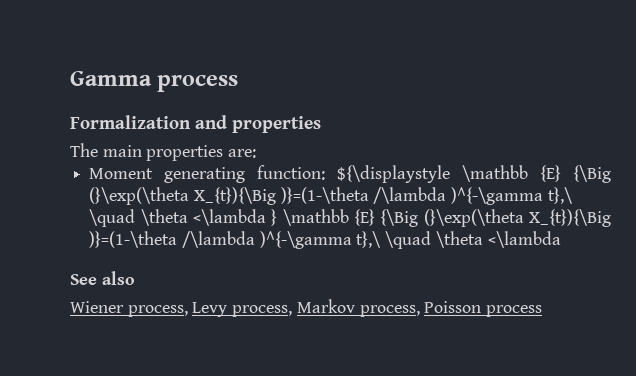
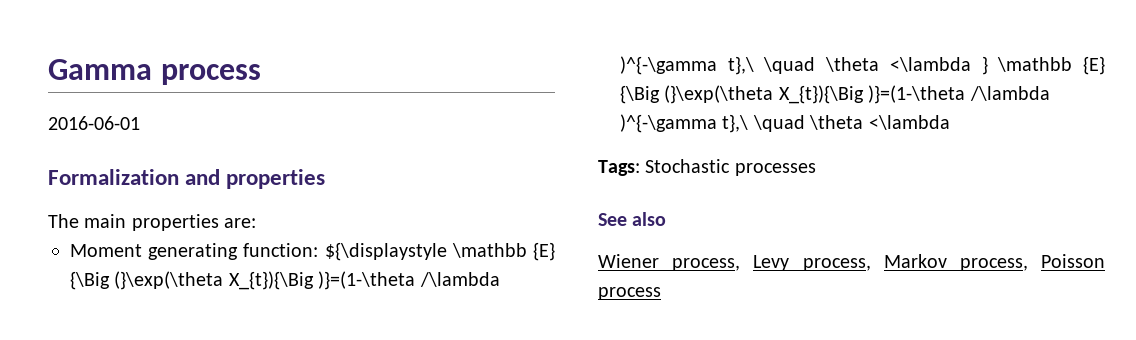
(239, 83) none -> [48,116,140,130] // 2016-06-01
(561, 239) none -> [598,159,816,176] // Tags: Stochastic processes

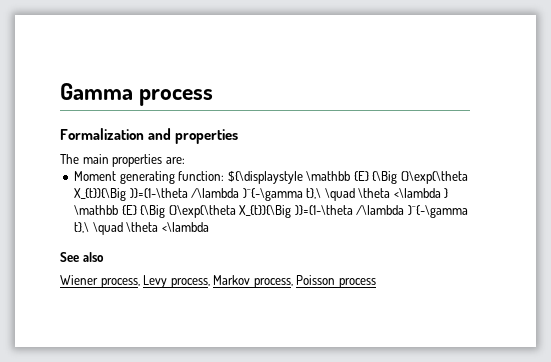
[48,116,140,130] // 2016-06-01 -> (214, 97) none
[598,159,816,176] // Tags: Stochastic processes -> (209, 227) none

